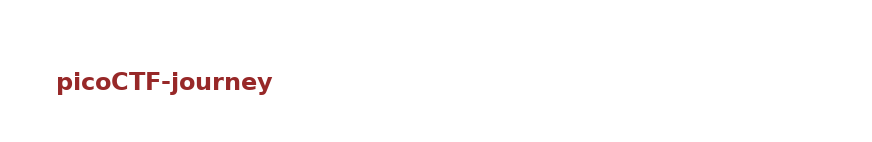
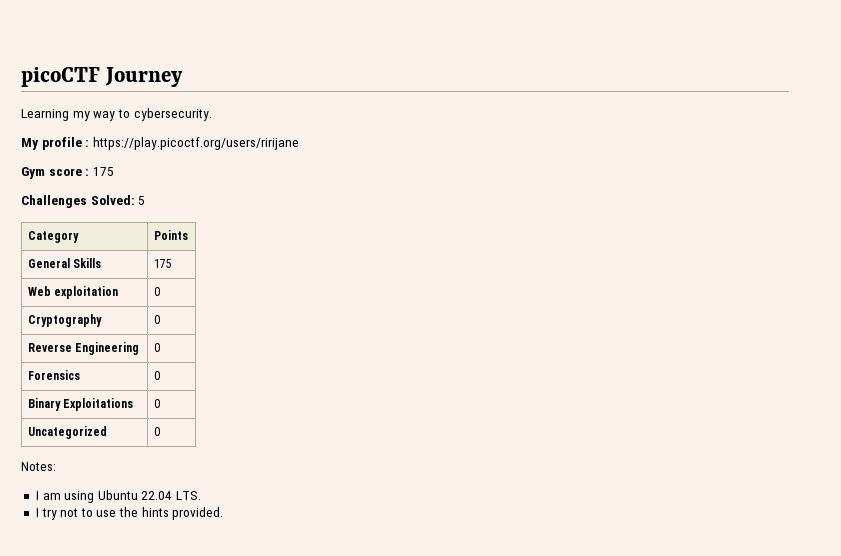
[56,72,273,95] picoCTF-journey -> [21,67,184,87] [21,108,212,121] [21,137,299,150] [21,167,114,179] [21,195,146,208] [27,231,79,243] [153,230,188,240] [27,258,101,268] [153,259,172,268] [27,286,118,299] [153,287,160,296] [27,314,102,327] [153,315,160,324] [27,342,139,355] [153,343,160,352] [27,370,80,380] [153,371,160,380] [27,398,133,411] [153,399,160,408] [27,426,107,439] [153,427,160,436] [21,462,56,471] [35,490,202,503] [35,507,224,520] picoCTF Journey // Learning my way to cybersecurity. // My profile : https://play.picoctf.org/users/ririjane // Gym score : 175 // Challenges Solved: 5 // Category | Points // General Skills | 175 // Web exploitation | 0 // Cryptography | 0 // Reverse Engineering | 0 // Forensics | 0 // Binary Exploitations | 0 // Uncategorized | 0 // Notes: // I am using Ubuntu 22.04 LTS. // I try not to use the hints provided.

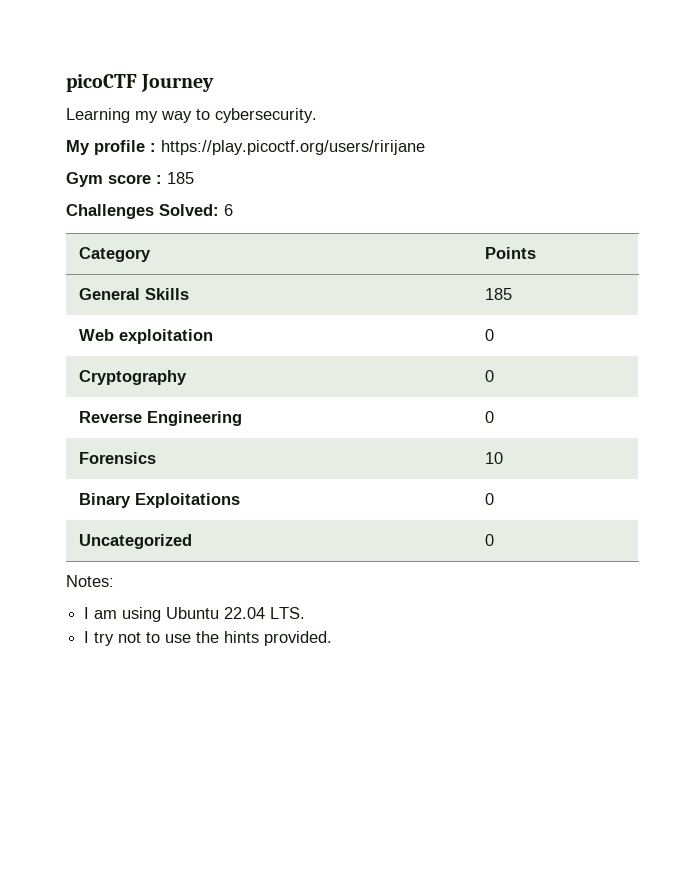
[92,167,114,176] 175 -> [167,172,194,184] 185
[138,196,146,205] 5 -> [224,204,233,216] 6
[153,259,172,268] 175 -> [484,288,512,300] 185
[153,371,160,380] 0 -> [484,452,503,464] 10

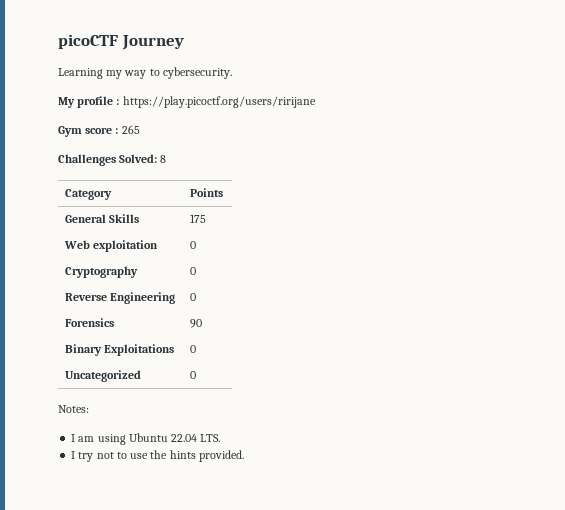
[167,172,194,184] 185 -> [121,125,140,134] 265
[224,204,233,216] 6 -> [160,155,167,163] 8
[484,288,512,300] 185 -> [189,214,206,223] 175
[484,452,503,464] 10 -> [189,319,202,328] 90

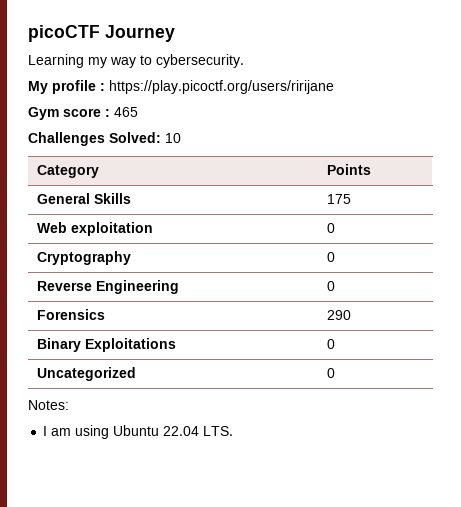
[121,125,140,134] 265 -> [114,107,138,117] 465
[160,155,167,163] 8 -> [165,133,181,143] 10
[189,319,202,328] 90 -> [326,310,351,320] 290
[71,450,244,462] // I try not to use the hints provided. -> (234, 431) none

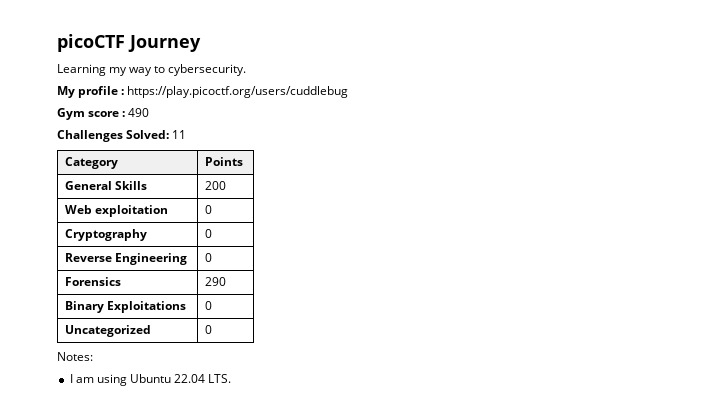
[109,80,334,94] https://play.picoctf.org/users/ririjane -> [127,86,349,98] https://play.picoctf.org/users/cuddlebug
[114,107,138,117] 465 -> [128,108,150,117] 490
[165,133,181,143] 10 -> [172,130,187,139] 11
[326,194,351,204] 175 -> [205,181,227,190] 200

